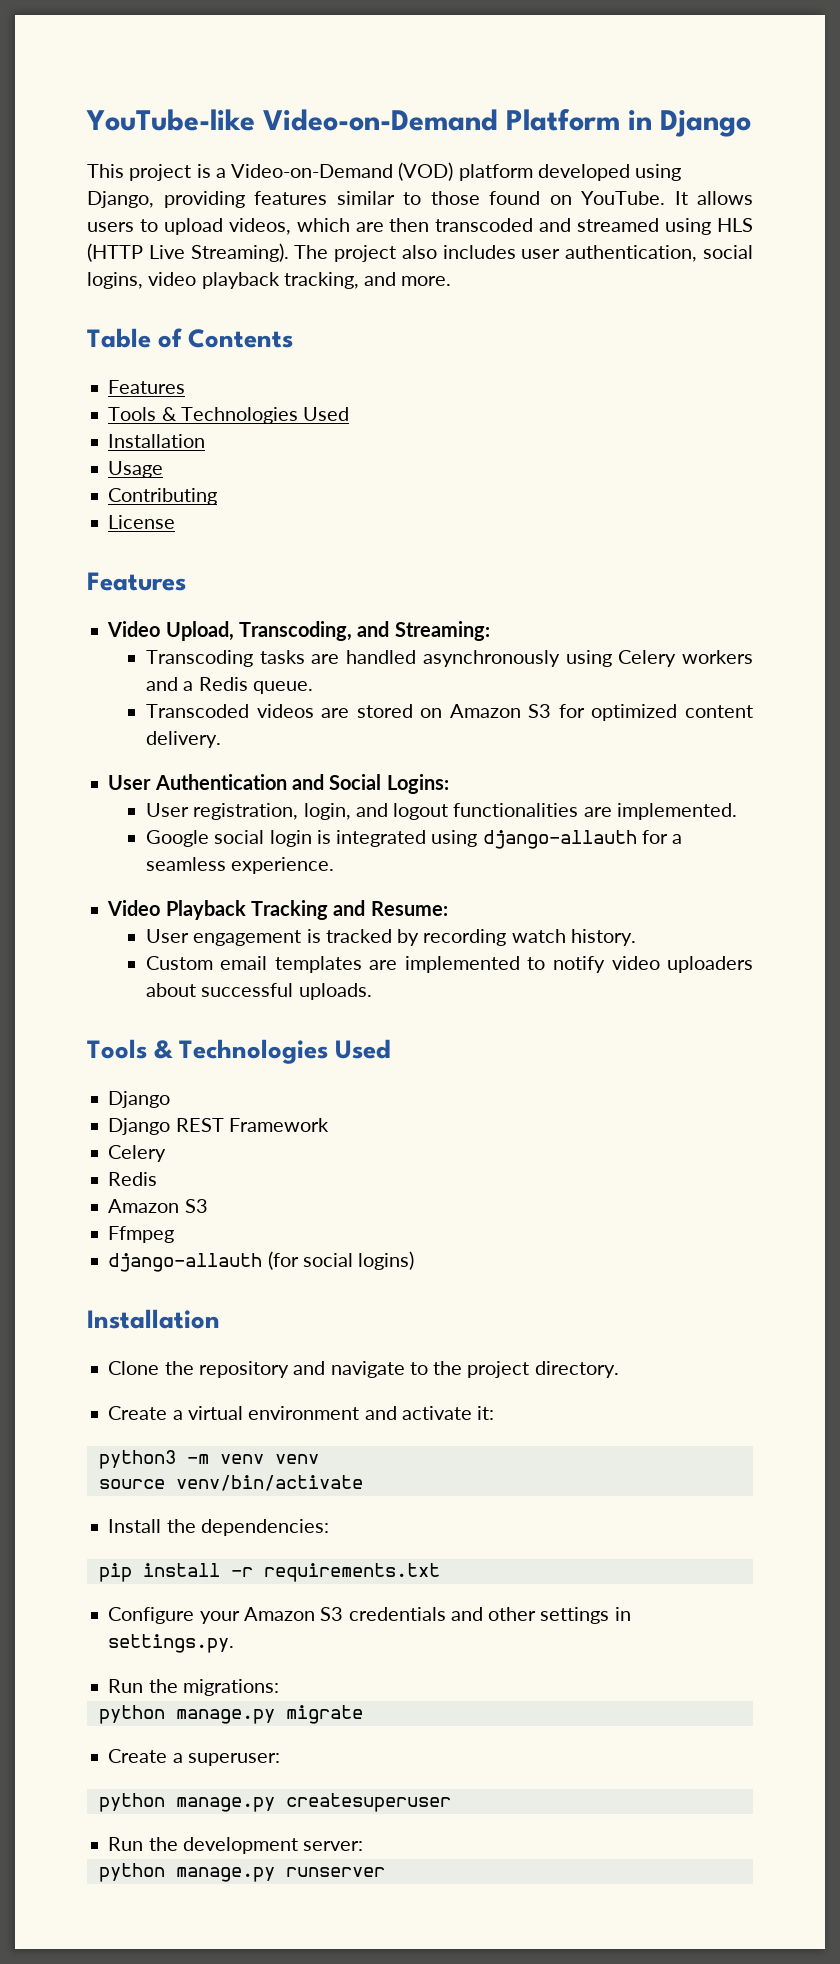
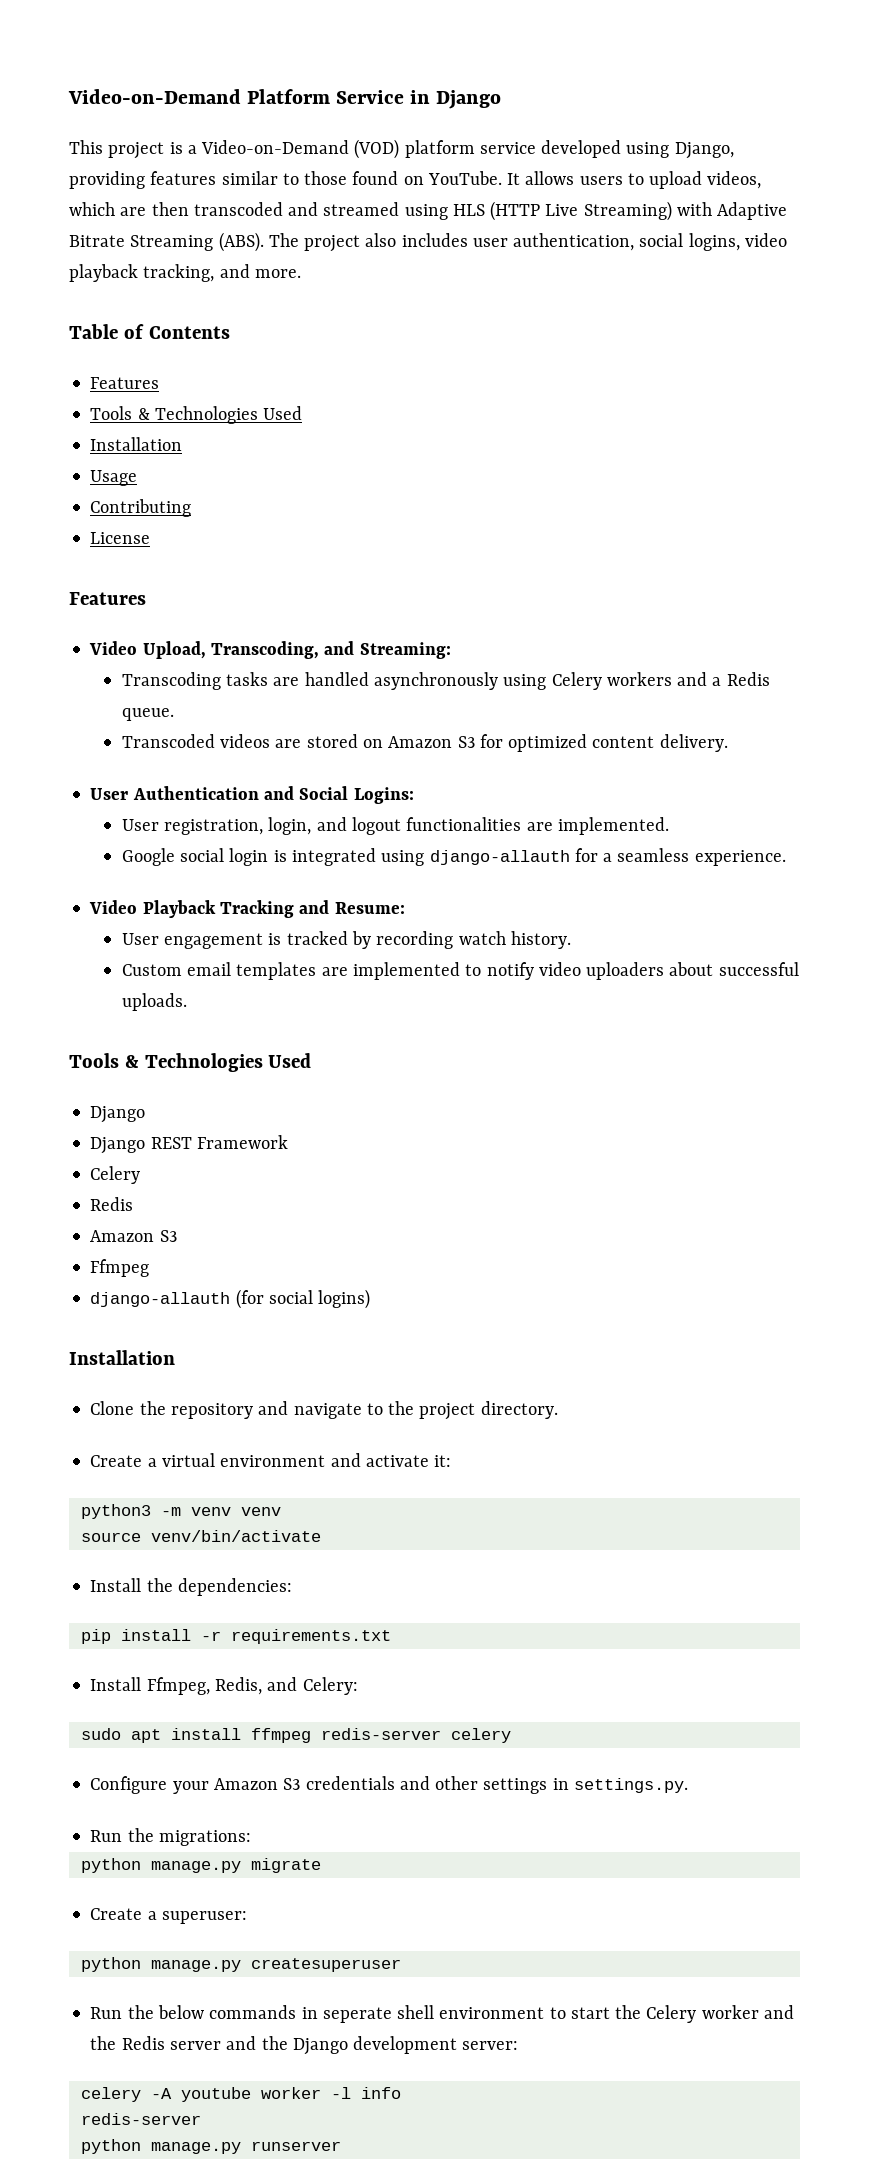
[86,109,255,131] YouTube-like -> (68, 96) none
(621, 120) none -> [336,90,405,104] Service
(533, 172) none -> [479,142,536,154] service
[190,243,289,262] Streaming). -> [583,201,788,221] [69,232,264,252] Streaming) with Adaptive Bitrate Streaming (ABS).
(440, 1572) none -> [90,1677,358,1695] [80,1728,511,1743] // Install Ffmpeg, Redis, and Celery: // sudo apt install ffmpeg redis-server celery
[182,1837,364,1854] development server: -> [157,2005,794,2023] [90,2036,519,2055] [80,2087,401,2102] [80,2113,201,2125] below commands in seperate shell environment to start the Celery worker and the Redis server and the Django development server: // celery -A youtube worker -l info // redis-server

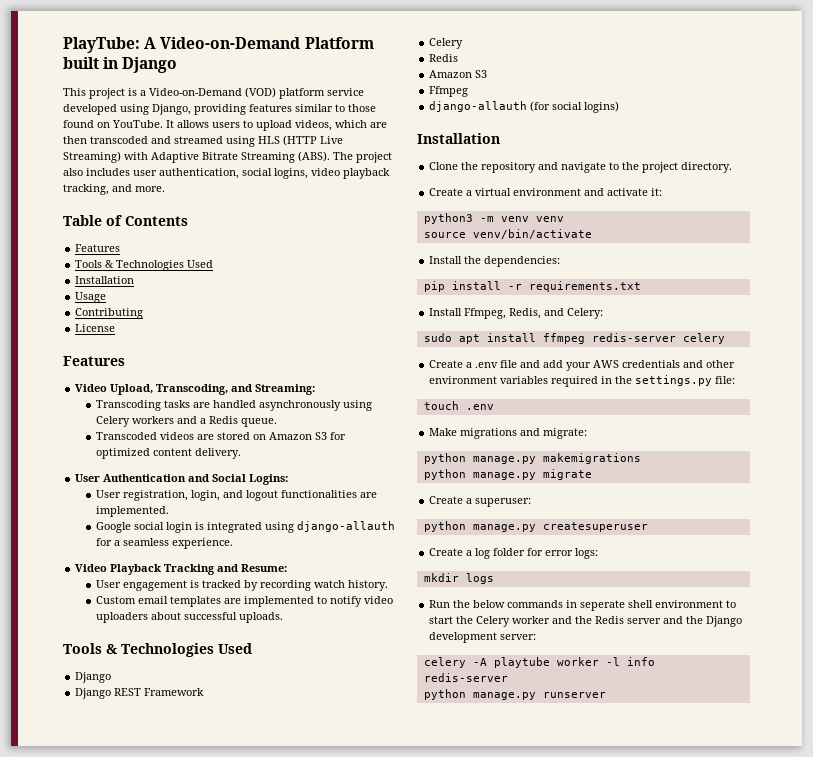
(68, 96) none -> [63,37,157,53] PlayTube: A
[336,90,405,104] Service -> [63,57,99,69] built
[90,1776,688,1794] [90,1828,251,1846] Configure your Amazon S3 credentials and other settings in settings.py. // Run the migrations: -> [429,360,736,371] [429,375,736,387] [423,401,494,410] [429,428,588,439] [423,453,641,464] Create a .env file and add your AWS credentials and other environment variables required in the settings.py file: // touch .env // Make migrations and migrate: // python manage.py makemigrations
(401, 1965) none -> [429,548,599,559] [423,573,494,584] // Create a log folder for error logs: // mkdir logs
[180,2087,251,2102] youtube -> [493,657,550,668] playtube

